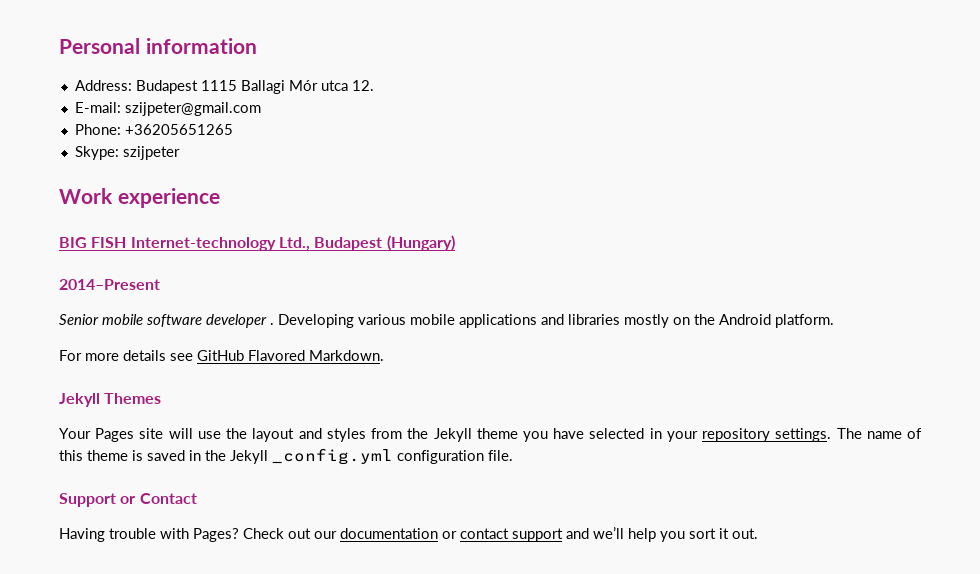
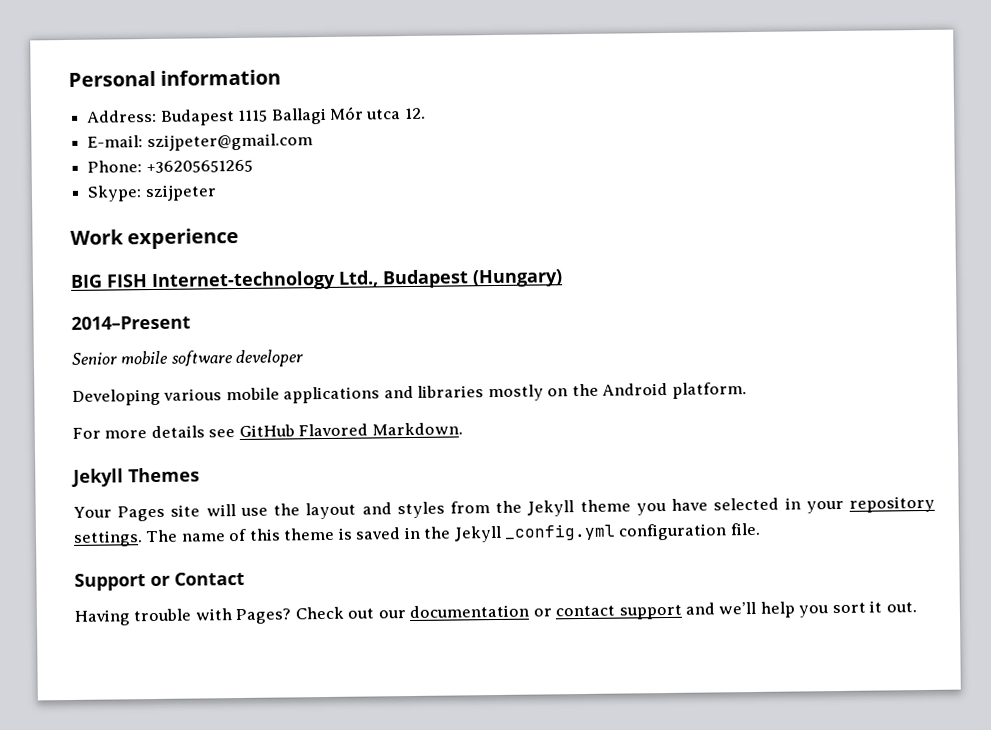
[270,323,274,325] . -> (305, 358) //

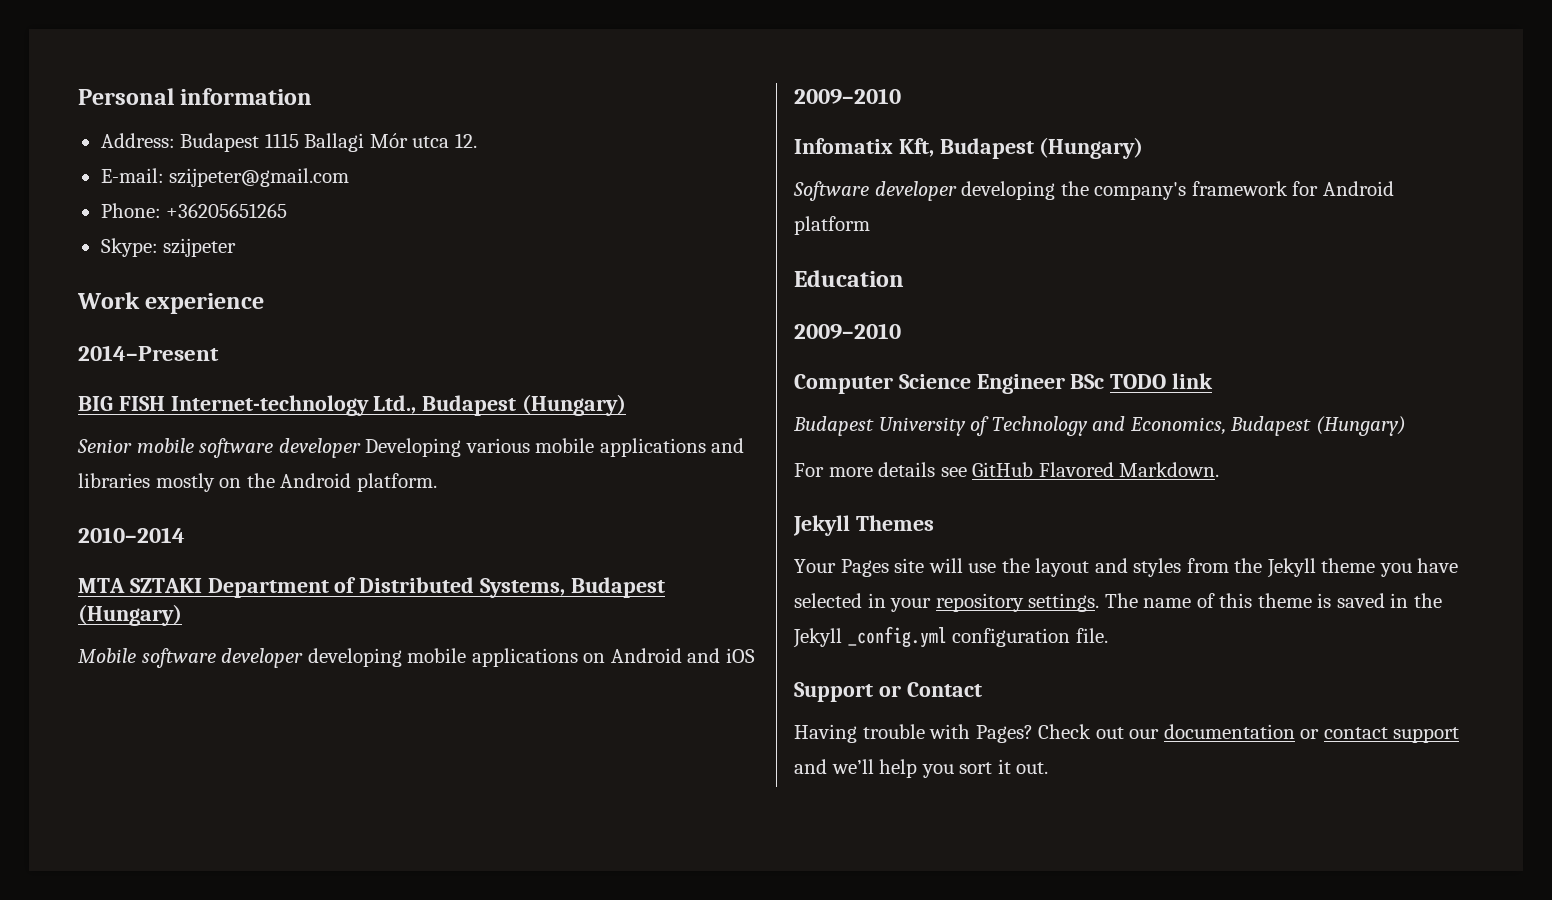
(240, 238) none -> [78,345,219,361] // 2014–Present
[71,315,191,330] // 2014–Present -> (627, 405) none
(305, 358) // -> (361, 448) none
(747, 390) none -> [78,527,185,543] [78,577,665,598] [78,604,182,626] [78,648,755,668] [794,88,901,104] [794,137,1144,159] [793,181,1394,201] [794,216,870,235] [794,270,904,287] [794,323,901,339] [794,373,1214,394] [793,416,1406,436] // 2010–2014 // MTA SZTAKI Department of Distributed Systems, Budapest (Hungary) // Mobile software developer developing mobile applications on Android and iOS // 2009–2010 // Infomatix Kft, Budapest (Hungary) // Software developer developing the company's framework for Android platform // Education // 2009–2010 // Computer Science Engineer BSc TODO link // Budapest University of Technology and Economics, Budapest (Hungary)

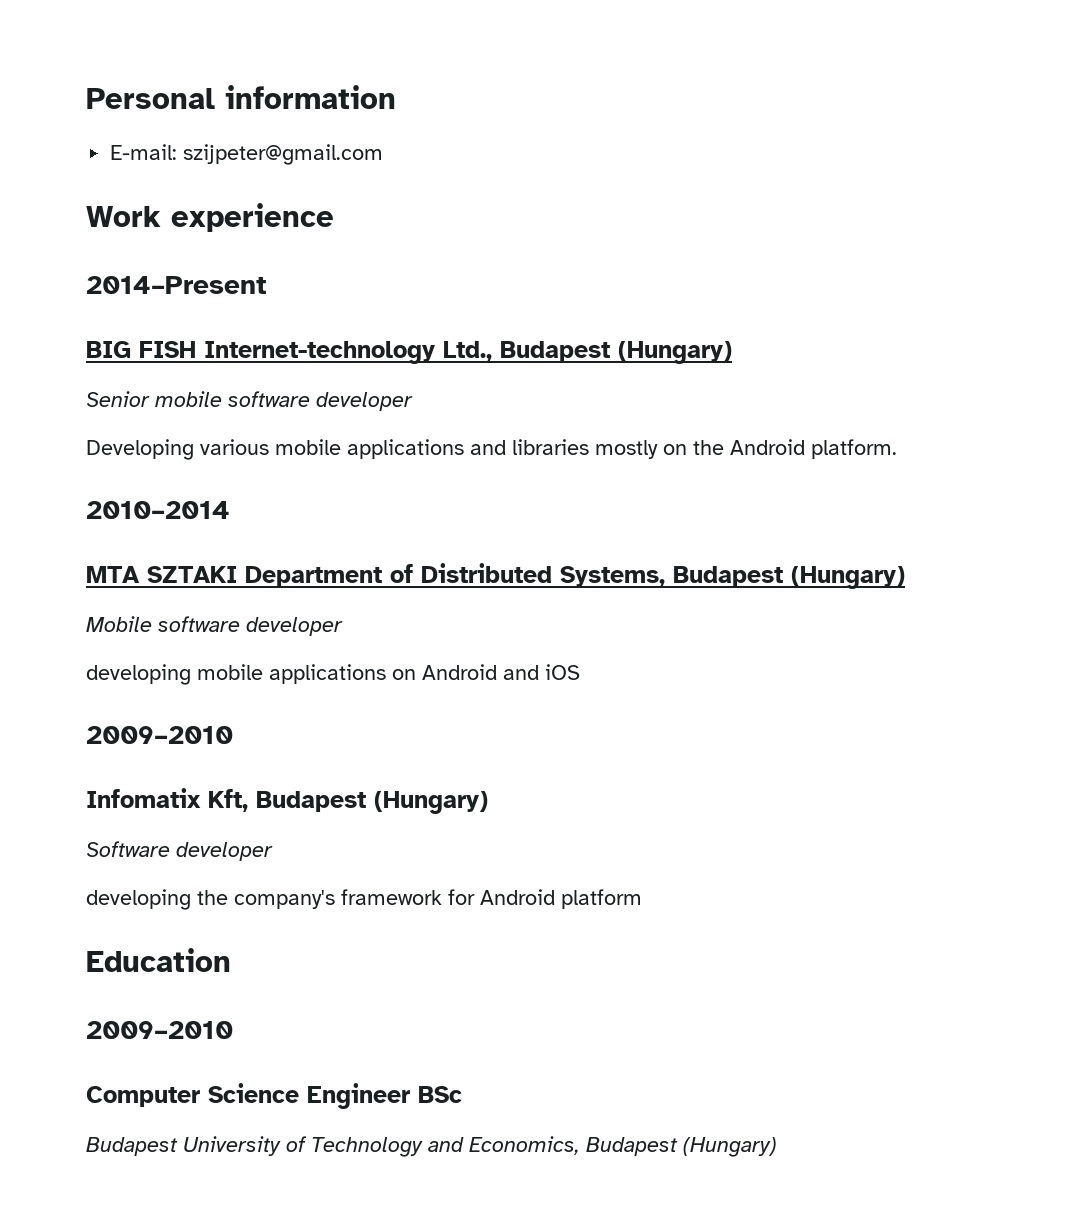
[100,133,477,152] [100,168,350,187] [100,203,288,218] [100,238,237,257] Address: Budapest 1115 Ballagi Mór utca 12. // E-mail: szijpeter@gmail.com // Phone: +36205651265 // Skype: szijpeter -> [110,144,384,165] E-mail: szijpeter@gmail.com
(361, 448) none -> (413, 401) //
(304, 658) none -> (343, 626) //
(957, 191) none -> (273, 851) //
[1110,373,1214,389] TODO link -> (462, 1094) none
[794,462,1220,477] [793,515,934,536] [794,558,1459,578] [794,593,1442,612] [793,626,1108,648] [794,682,982,702] [794,724,1460,743] [794,759,1049,778] // For more details see GitHub Flavored Markdown. // Jekyll Themes // Your Pages site will use the layout and styles from the Jekyll theme you have selected in your repository settings. The name of this theme is saved in the Jekyll _config.yml configuration file. // Support or Contact // Having trouble with Pages? Check out our documentation or contact support and we’ll help you sort it out. -> (777, 1147) none

